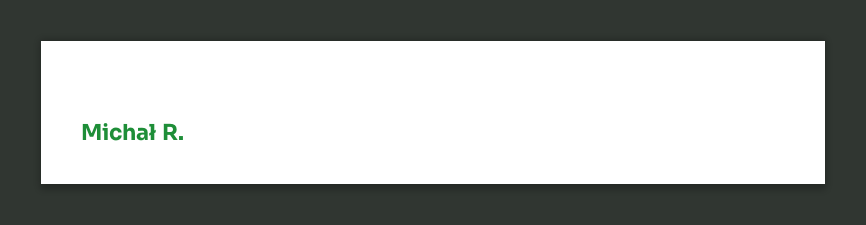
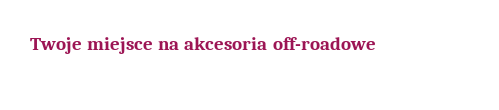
[81,123,184,141] Michał R. -> [30,37,376,54] Twoje miejsce na akcesoria off-roadowe

